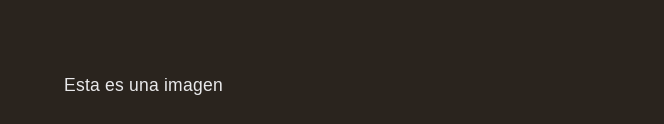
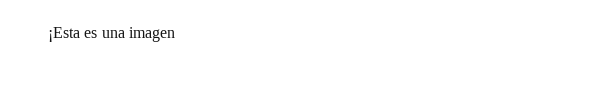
[64,78,100,91] Esta -> [48,27,80,42] ¡Esta

